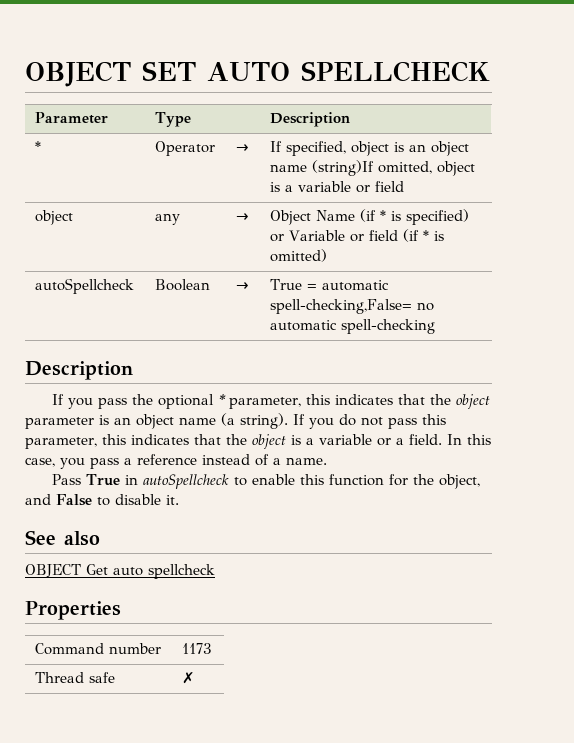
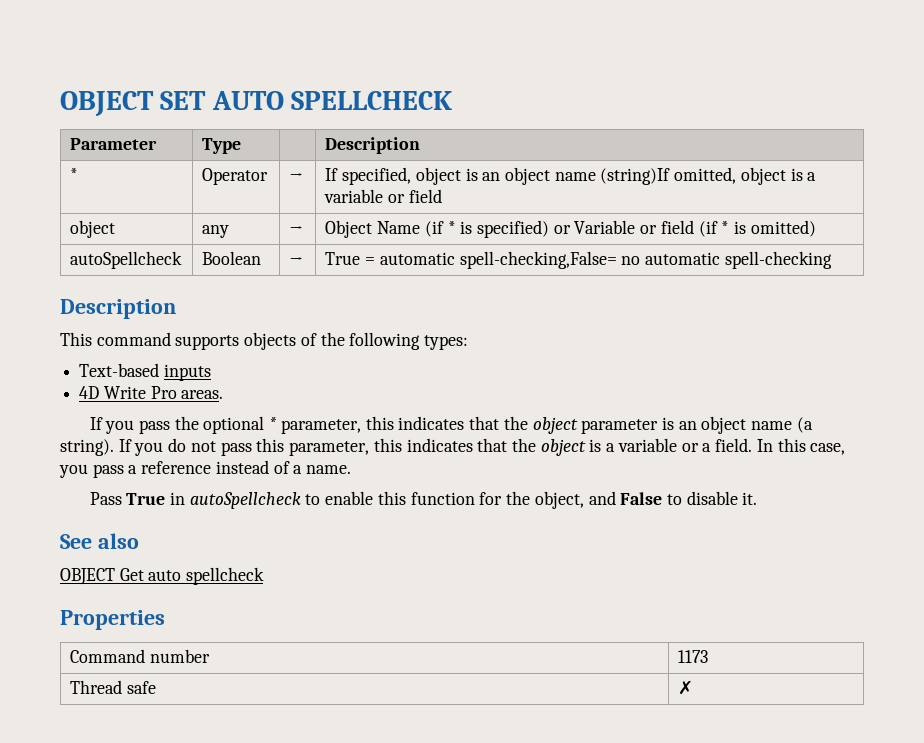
(133, 370) none -> [60,332,469,350] [79,363,211,381] [79,386,224,399] // This command supports objects of the following types: // Text-based inputs // 4D Write Pro areas.

